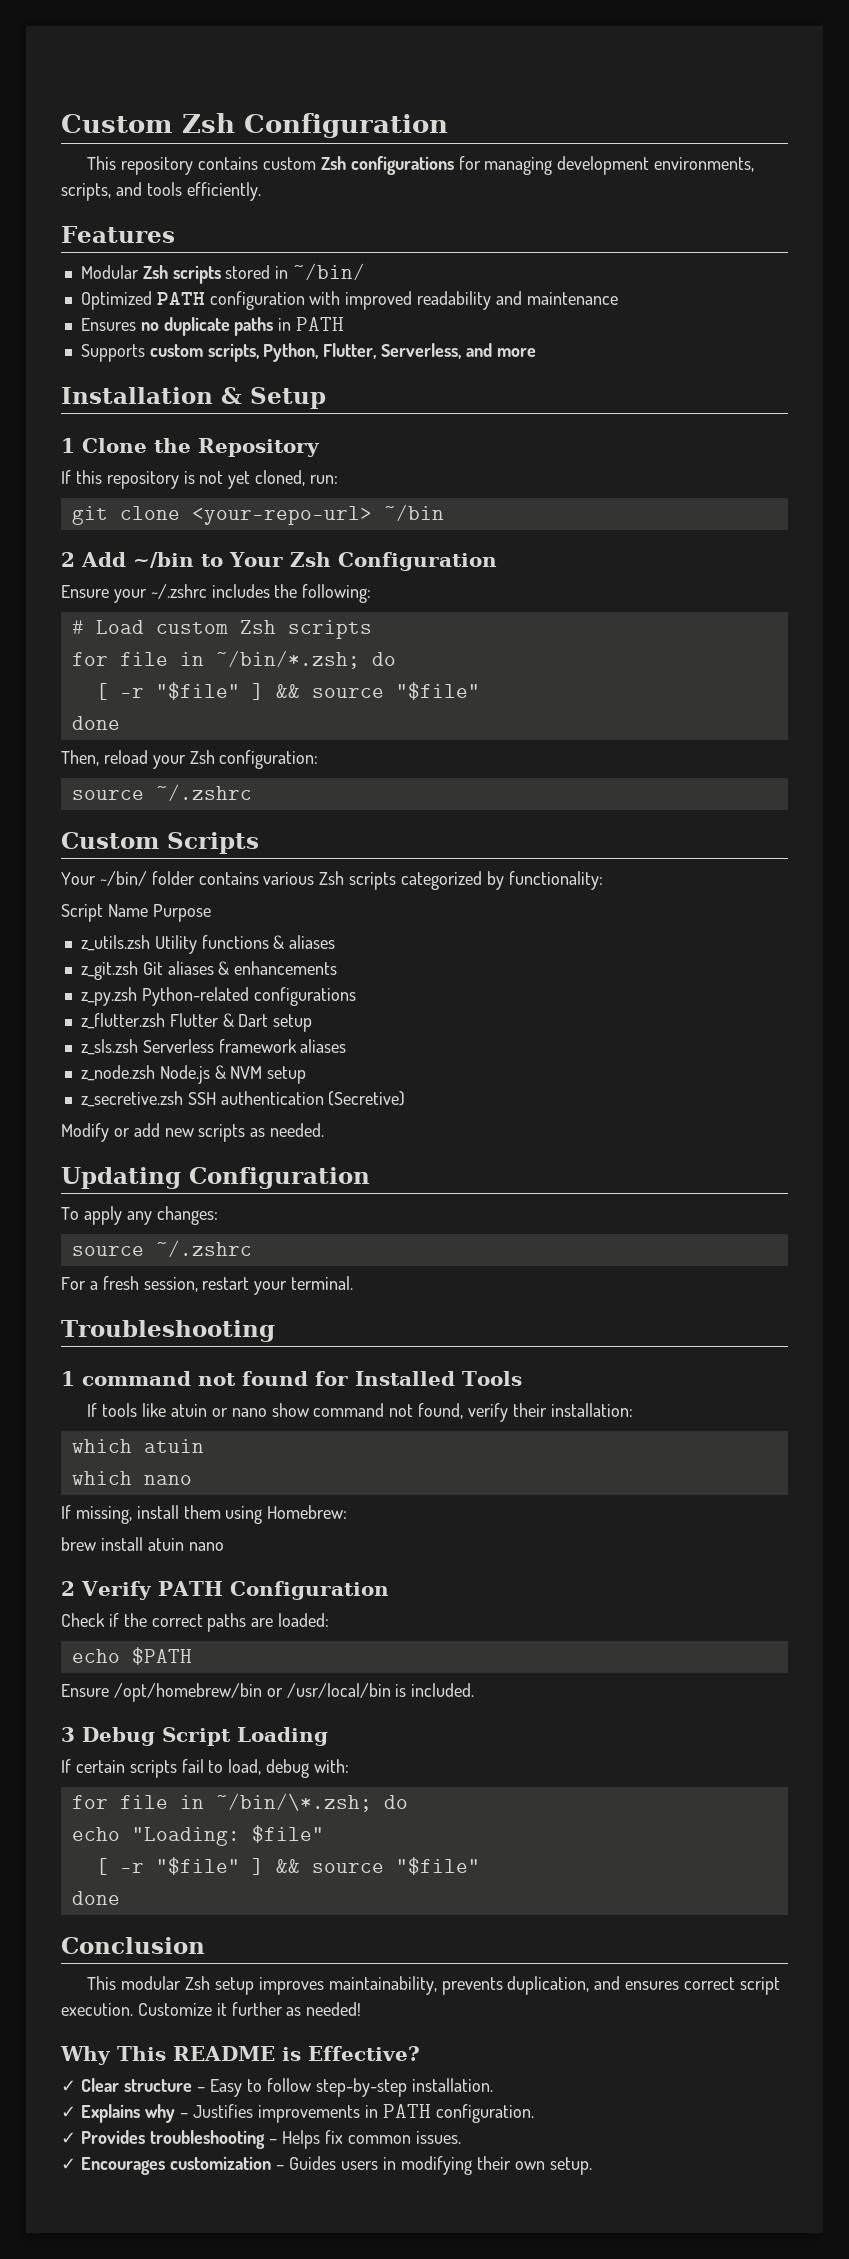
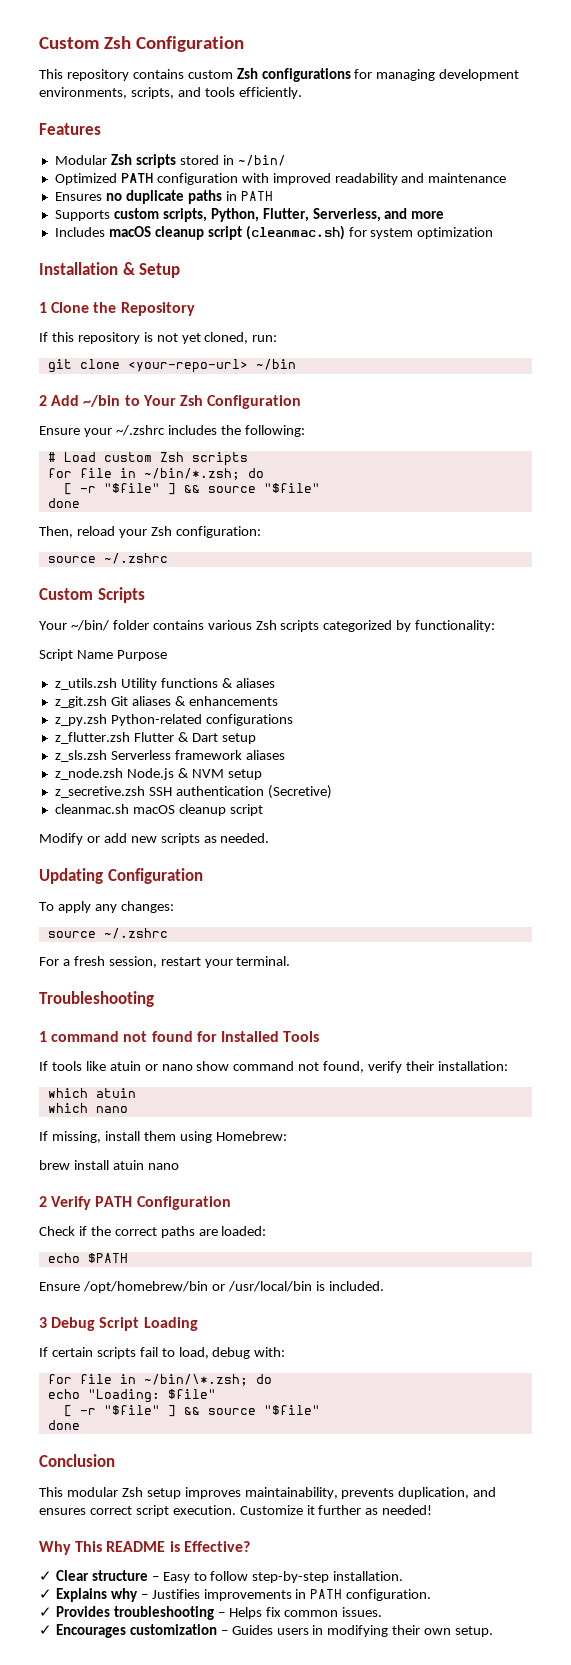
(536, 352) none -> [54,225,494,240] // Includes macOS cleanup script (cleanmac.sh) for system optimization
(406, 1098) none -> [54,804,263,816] // cleanmac.sh macOS cleanup script

